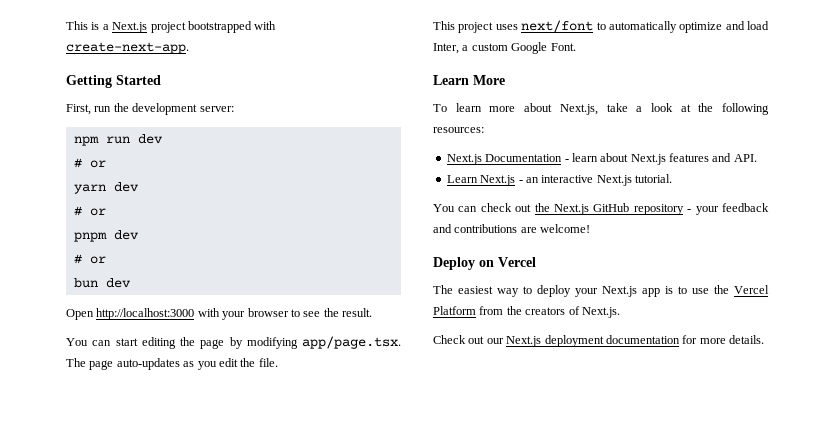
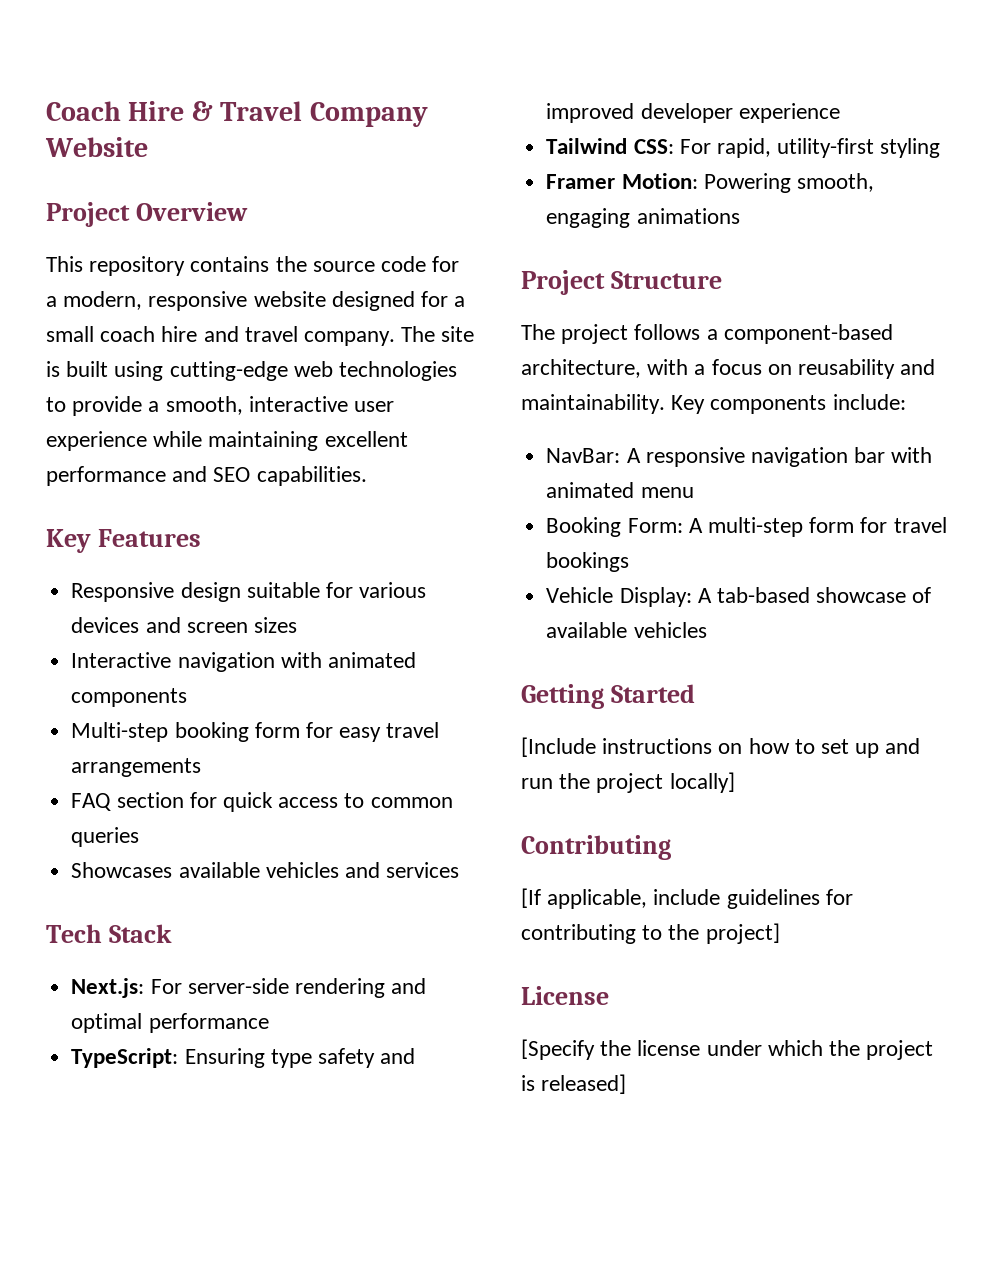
[66,21,277,33] [66,42,189,54] [66,75,161,88] [66,103,234,115] [73,134,163,146] [73,158,106,168] [73,182,139,194] [73,206,106,216] [73,230,139,242] [73,254,106,264] [73,278,131,288] [66,308,372,320] [66,336,401,349] [66,358,278,370] [433,20,769,33] [433,42,576,54] [433,75,505,85] [433,103,769,115] [433,127,484,133] [446,153,757,165] [446,174,672,186] [433,203,769,215] [433,224,591,233] [433,257,536,270] [433,285,769,297] [433,306,620,318] [433,335,764,347] This is a Next.js project bootstrapped with create-next-app. // Getting Started // First, run the development server: // npm run dev // # or // yarn dev // # or // pnpm dev // # or // bun dev // Open http://localhost:3000 with your browser to see the result. // You can start editing the page by modifying app/page.tsx. The page auto-updates as you edit the file. // This project uses next/font to automatically optimize and load Inter, a custom Google Font. // Learn More // To learn more about Next.js, take a look at the following resources: // Next.js Documentation - learn about Next.js features and API. // Learn Next.js - an interactive Next.js tutorial. // You can check out the Next.js GitHub repository - your feedback and contributions are welcome! // Deploy on Vercel // The easiest way to deploy your Next.js app is to use the Vercel Platform from the creators of Next.js. // Check out our Next.js deployment documentation for more details. -> [46,101,428,127] [45,137,148,157] [46,202,248,227] [46,256,460,276] [46,291,466,311] [46,326,475,346] [46,361,458,381] [46,396,395,416] [46,431,408,451] [46,466,367,486] [46,529,201,553] [71,582,427,602] [71,617,297,633] [71,652,416,672] [71,688,188,707] [71,722,440,742] [71,758,202,777] [71,792,453,812] [71,827,140,847] [71,862,460,878] [46,924,172,943] [71,978,427,998] [71,1013,269,1033] [71,1048,416,1068] [546,103,840,123] [546,138,941,158] [546,173,874,193] [546,208,740,228] [521,270,722,295] [521,324,893,344] [521,359,936,379] [521,394,906,414] [546,447,933,467] [546,482,694,498] [546,517,947,537] [546,552,630,572] [546,587,932,607] [546,622,707,638] [521,684,695,709] [521,737,921,758] [521,772,735,793] [521,835,671,860] [521,888,853,909] [521,923,780,944] [521,986,609,1005] [521,1039,934,1060] [521,1074,627,1094] Coach Hire & Travel Company Website // Project Overview // This repository contains the source code for a modern, responsive website designed for a small coach hire and travel company. The site is built using cutting-edge web technologies to provide a smooth, interactive user experience while maintaining excellent performance and SEO capabilities. // Key Features // Responsive design suitable for various devices and screen sizes // Interactive navigation with animated components // Multi-step booking form for easy travel arrangements // FAQ section for quick access to common queries // Showcases available vehicles and services // Tech Stack // Next.js: For server-side rendering and optimal performance // TypeScript: Ensuring type safety and improved developer experience // Tailwind CSS: For rapid, utility-first styling // Framer Motion: Powering smooth, engaging animations // Project Structure // The project follows a component-based architecture, with a focus on reusability and maintainability. Key components include: // NavBar: A responsive navigation bar with animated menu // Booking Form: A multi-step form for travel bookings // Vehicle Display: A tab-based showcase of available vehicles // Getting Started // [Include instructions on how to set up and run the project locally] // Contributing // [If applicable, include guidelines for contributing to the project] // License // [Specify the license under which the project is released]

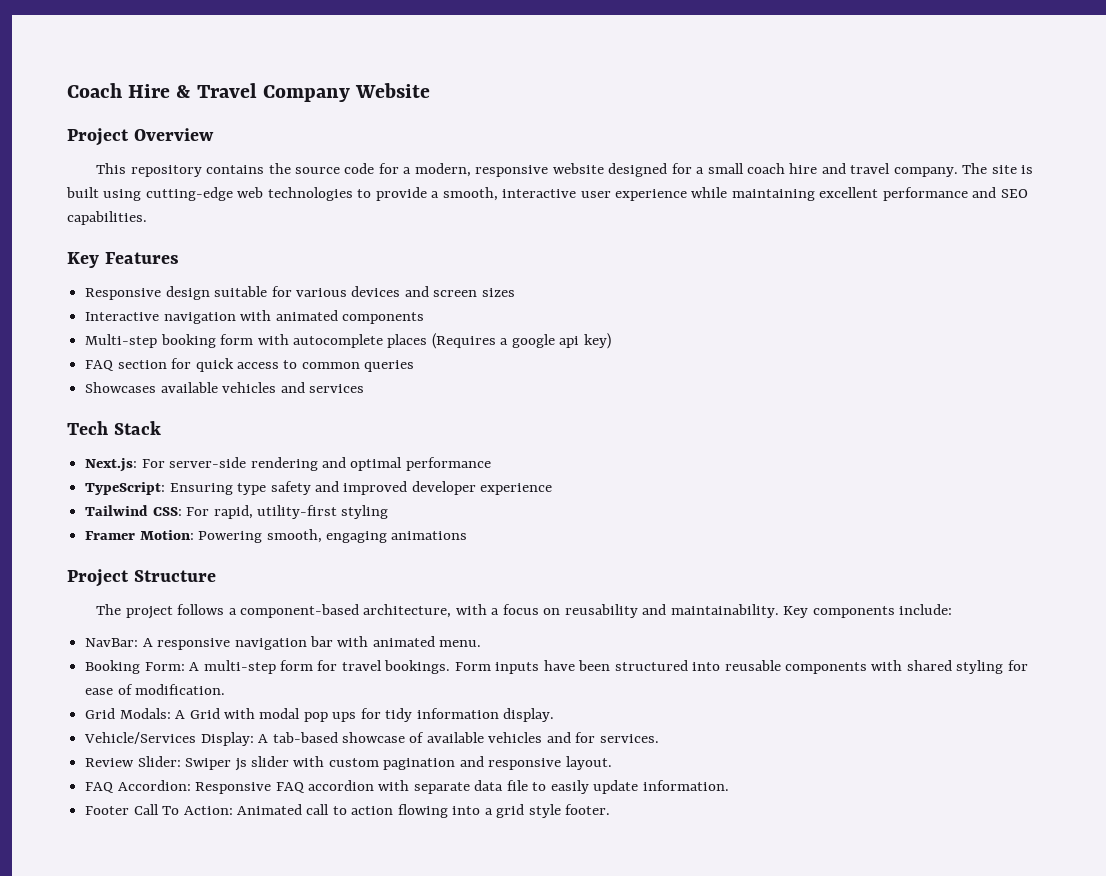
[305,722,440,742] [71,758,202,777] for easy travel arrangements -> [257,333,611,349] with autocomplete places (Requires a google api key)
[640,487,694,498] menu -> [439,640,482,647] menu.
[546,552,630,572] [546,587,614,603] bookings // Vehicle -> [384,660,1028,674] [85,684,226,695] [85,708,555,722] [84,732,197,744] bookings. Form inputs have been structured into reusable components with shared styling for ease of modification. // Grid Modals: A Grid with modal pop ups for tidy information display. // Vehicle/Services
[521,684,695,709] [521,737,921,758] [521,772,735,793] [521,835,671,860] [521,888,853,909] [521,923,780,944] [521,986,609,1005] [521,1039,934,1060] [521,1074,627,1094] // Getting Started // [Include instructions on how to set up and run the project locally] // Contributing // [If applicable, include guidelines for contributing to the project] // License // [Specify the license under which the project is released] -> [546,732,659,743] [85,756,612,771] [85,780,729,794] [85,804,611,818] and for services. // Review Slider: Swiper js slider with custom pagination and responsive layout. // FAQ Accordion: Responsive FAQ accordion with separate data file to easily update information. // Footer Call To Action: Animated call to action flowing into a grid style footer.

